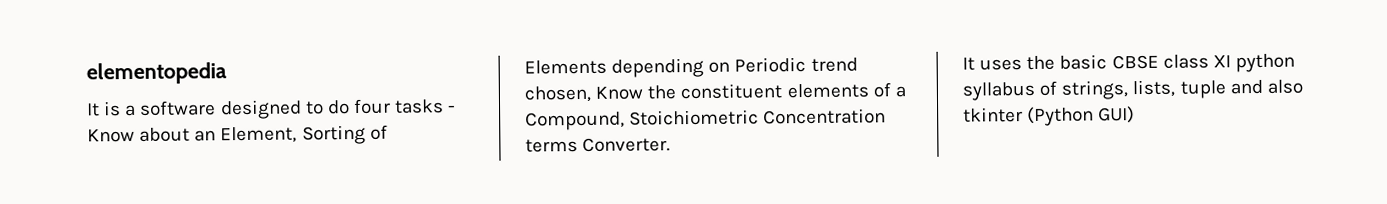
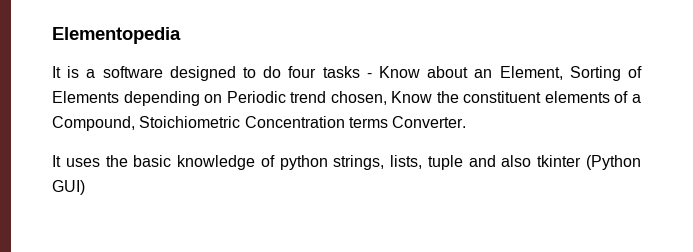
[86,62,227,85] elementopedia -> [52,27,181,44] Elementopedia
[1111,53,1295,73] [962,80,1058,101] CBSE class XI python syllabus of -> [177,155,328,170] knowledge of python

